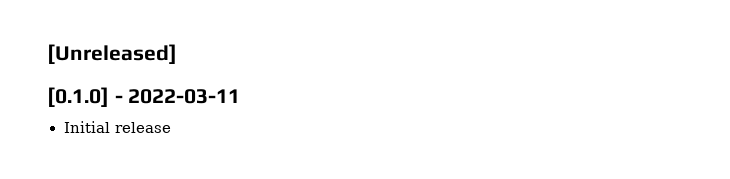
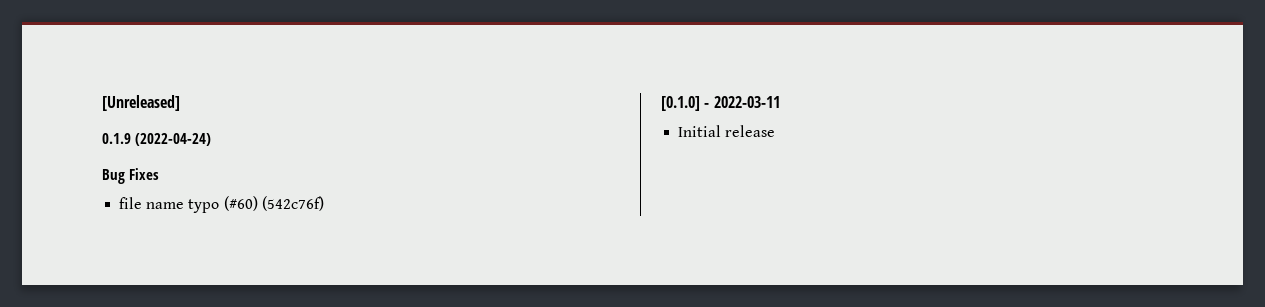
(177, 54) none -> [102,133,211,146] [102,168,159,184] [119,196,324,213] // 0.1.9 (2022-04-24) // Bug Fixes // file name typo (#60) (542c76f)

